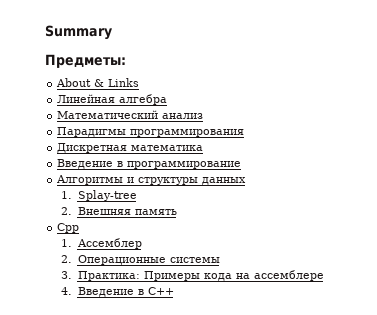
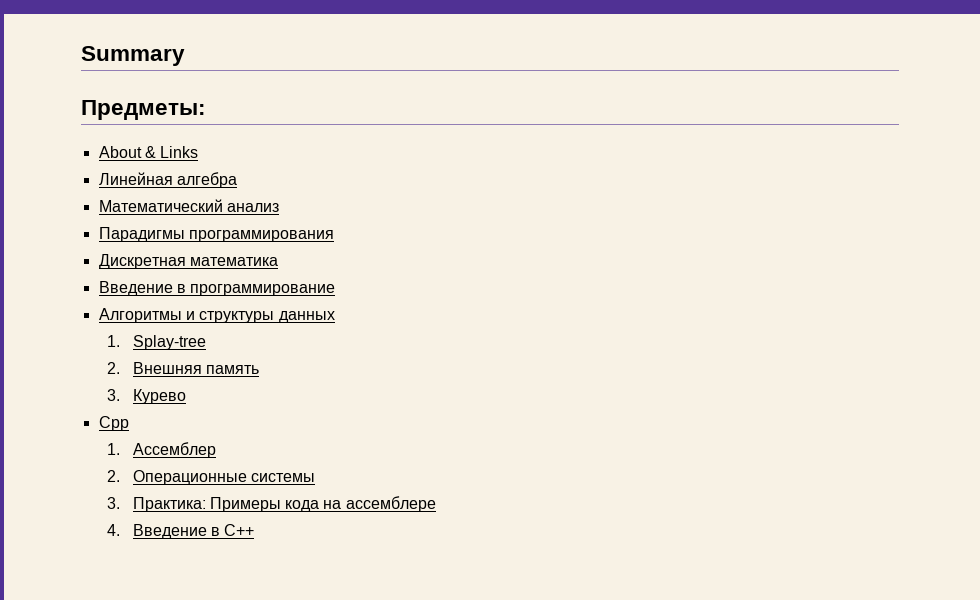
(177, 212) none -> [106,389,186,404] // 3. Курево

